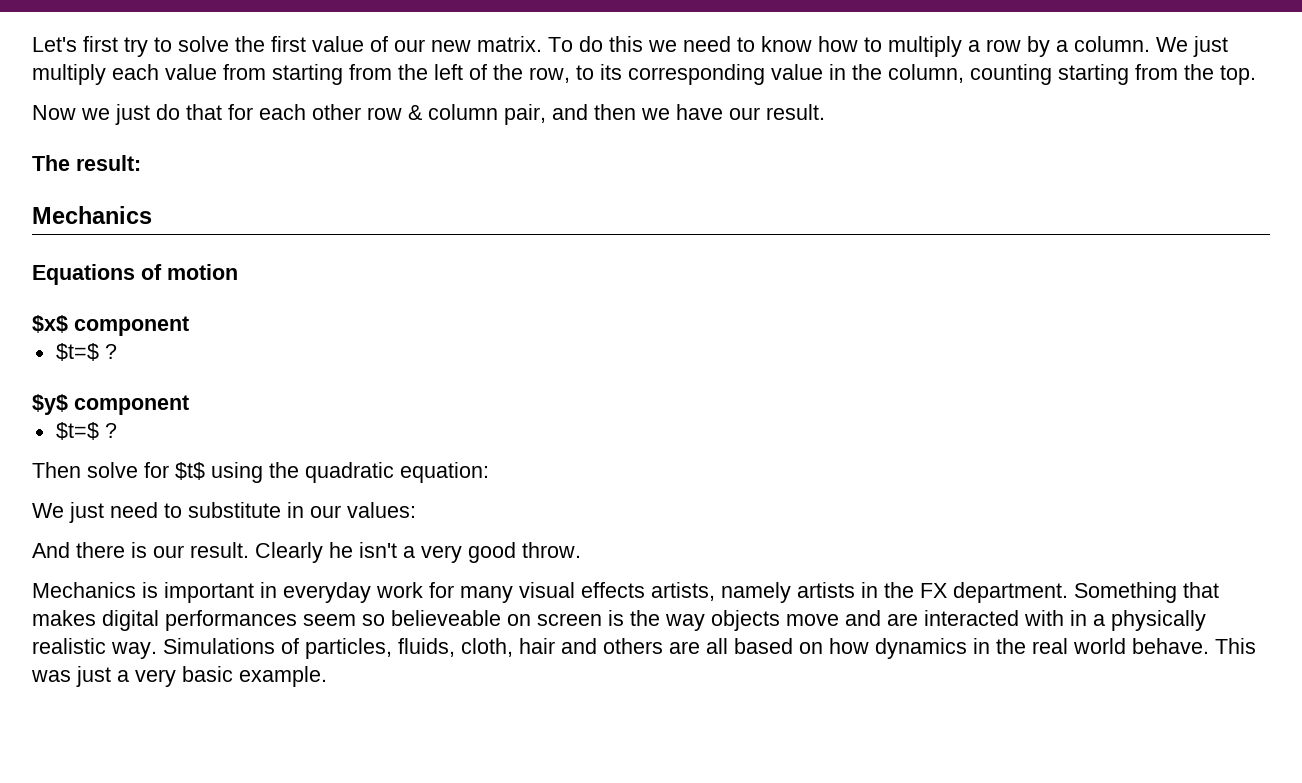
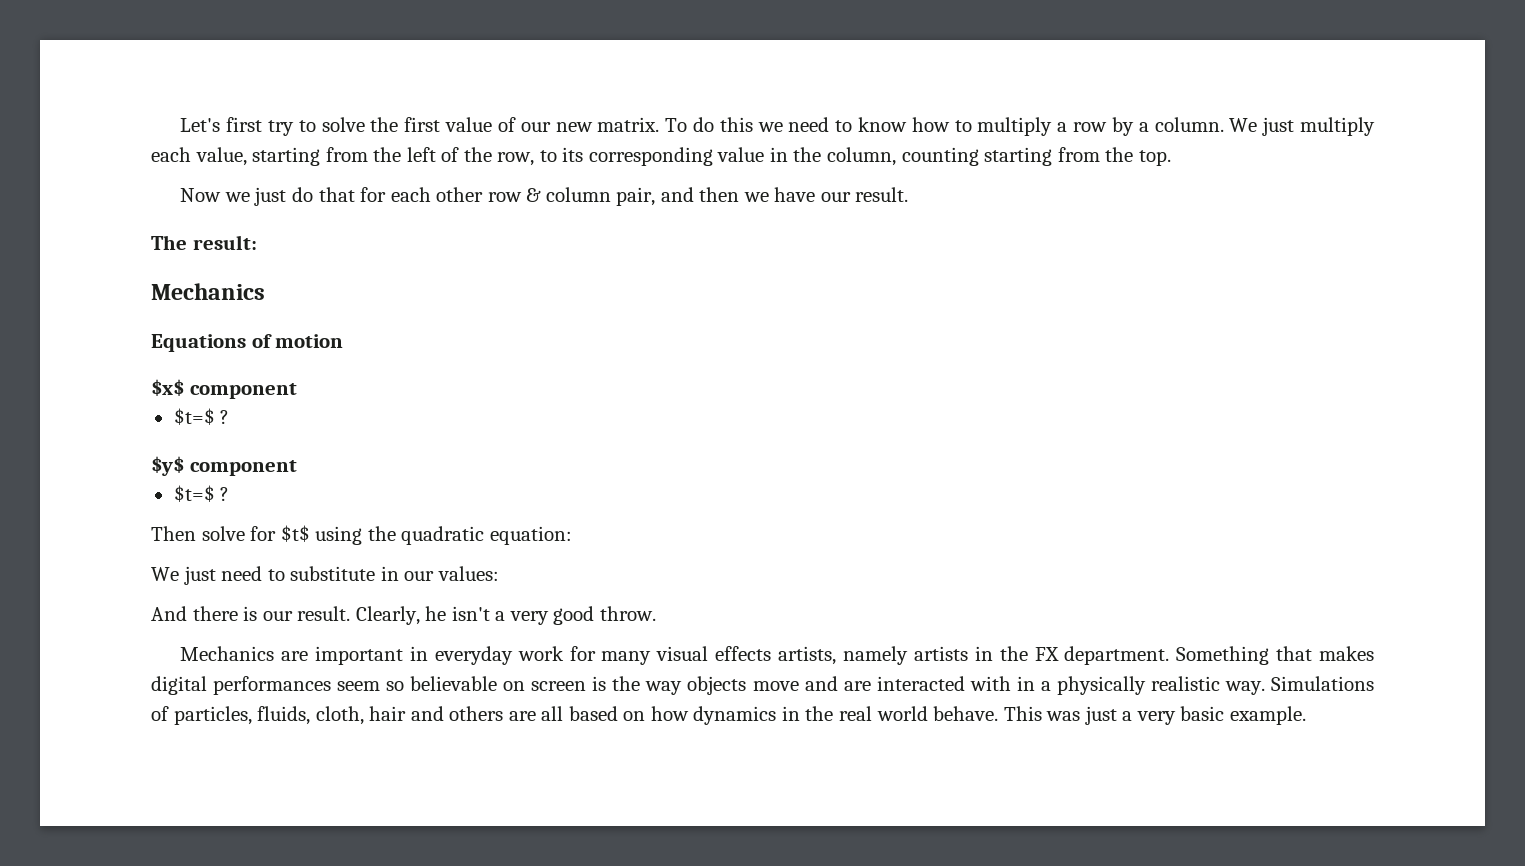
[165,64,266,80] value from -> [195,147,247,166] value,
[255,542,323,563] Clearly -> [355,606,420,625] Clearly,
[142,582,158,598] is -> [281,651,309,661] are
[391,610,501,626] believeable -> [410,676,498,691] believable

